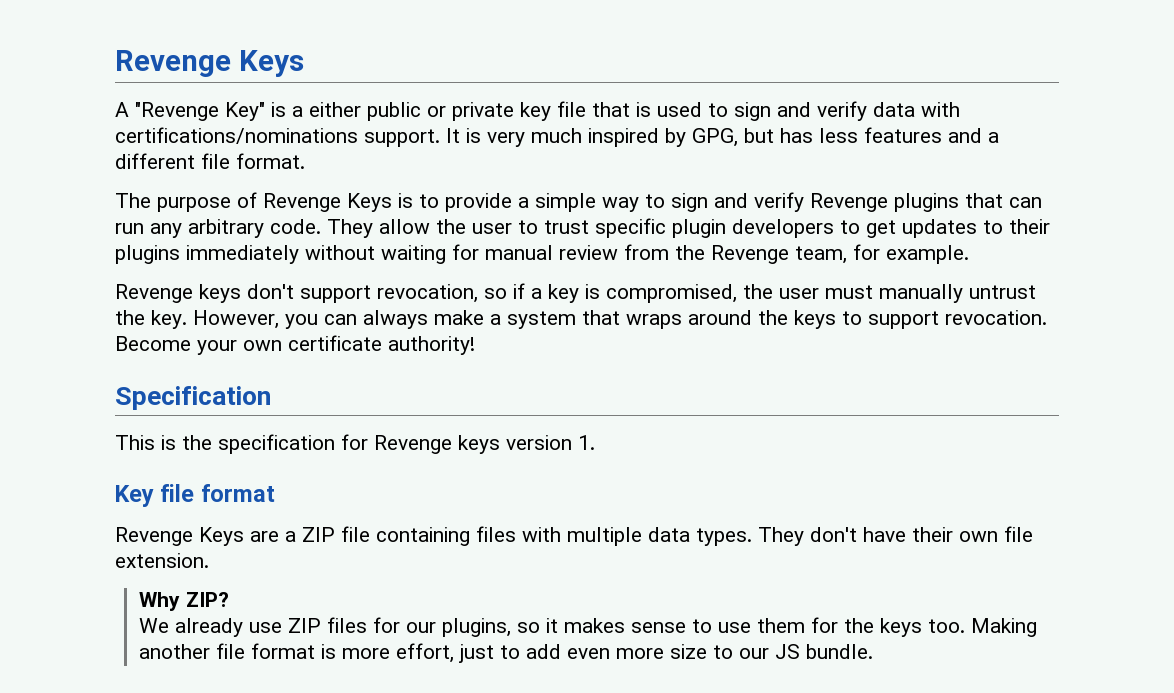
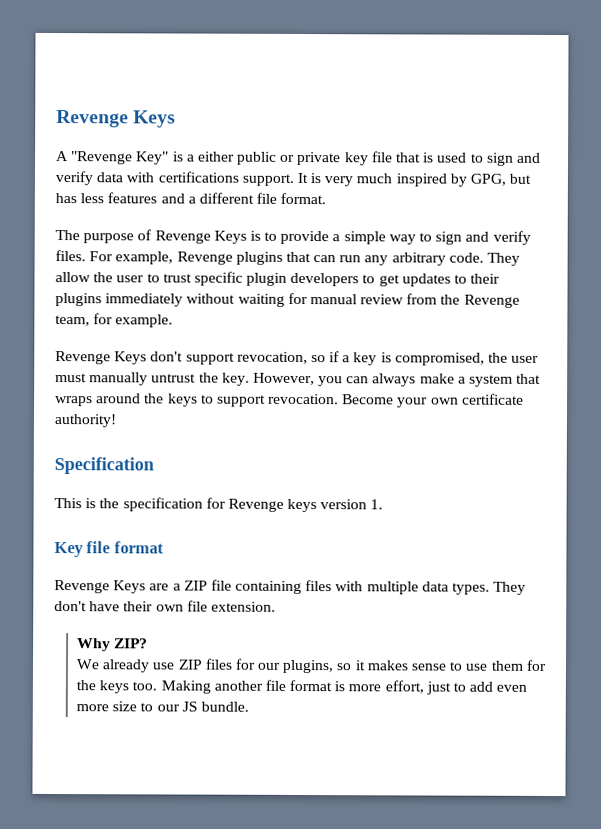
[115,127,358,144] certifications/nominations -> [157,171,239,183] certifications
(804, 202) none -> [55,250,174,265] files. For example,
[199,284,241,303] keys -> [114,351,148,365] Keys

